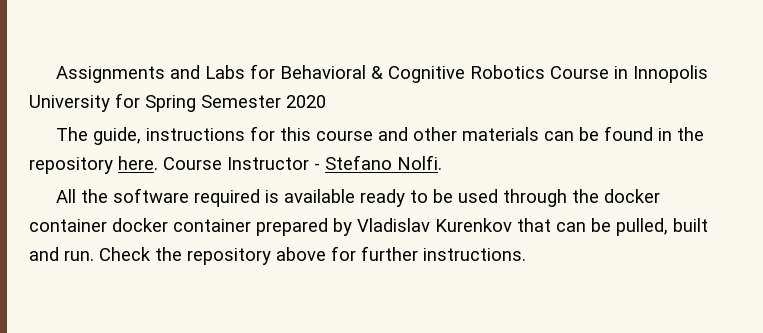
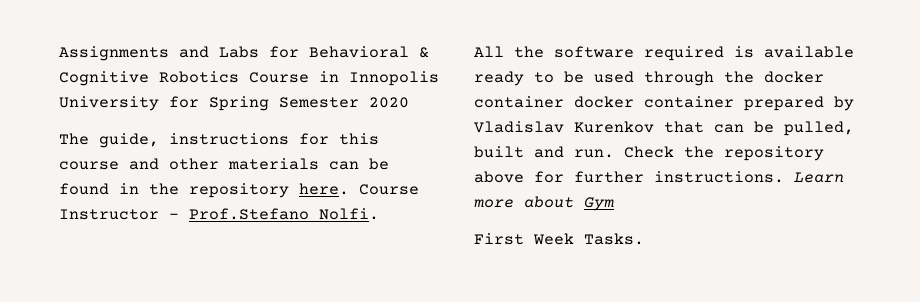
[325,155,392,170] Stefano -> [189,208,309,220] Prof.Stefano
(526, 254) none -> [794,172,844,183] [474,196,614,211] [474,233,644,245] Learn more about Gym // First Week Tasks.

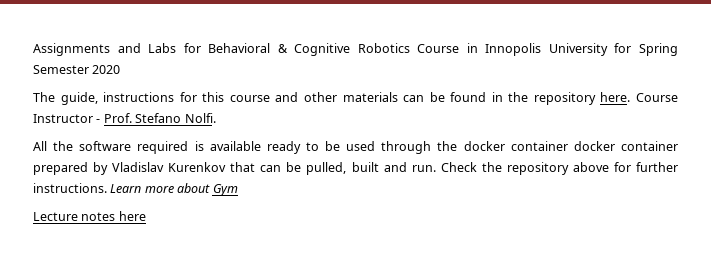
[189,208,309,220] Prof.Stefano -> [103,113,182,123] Prof. Stefano
[474,233,644,245] First Week Tasks. -> [33,211,146,221] Lecture notes here

